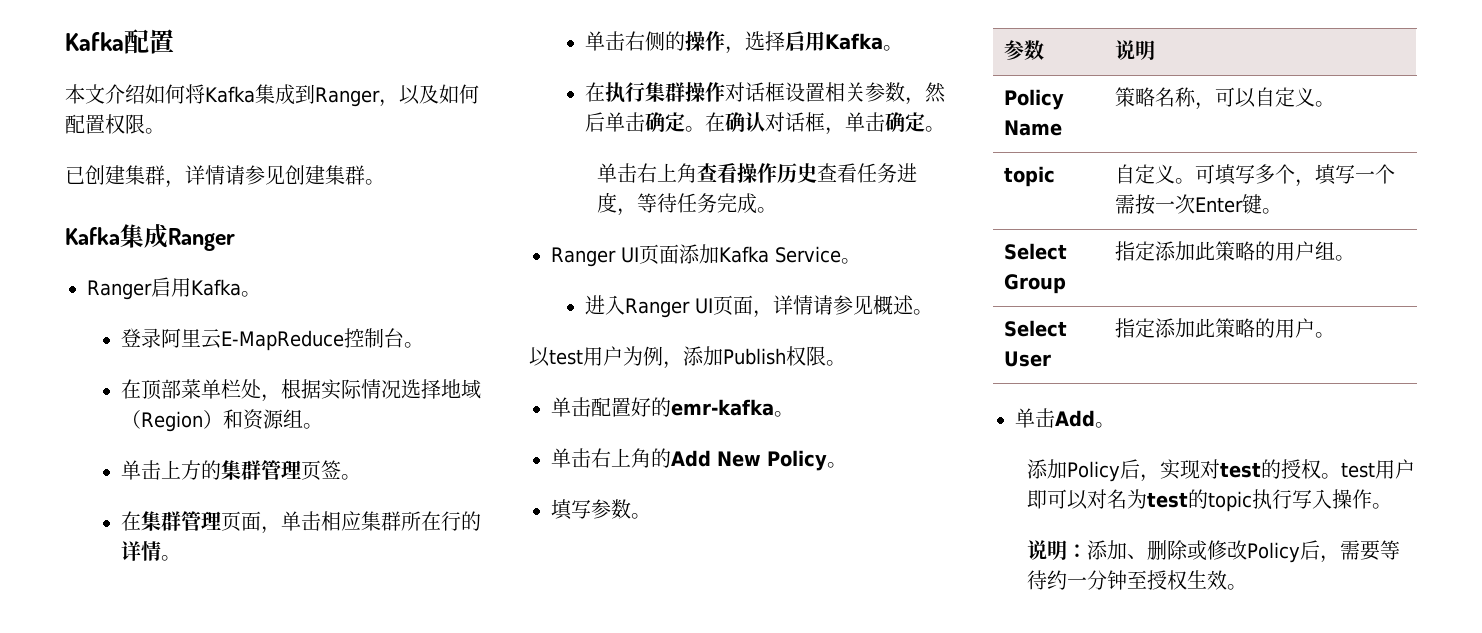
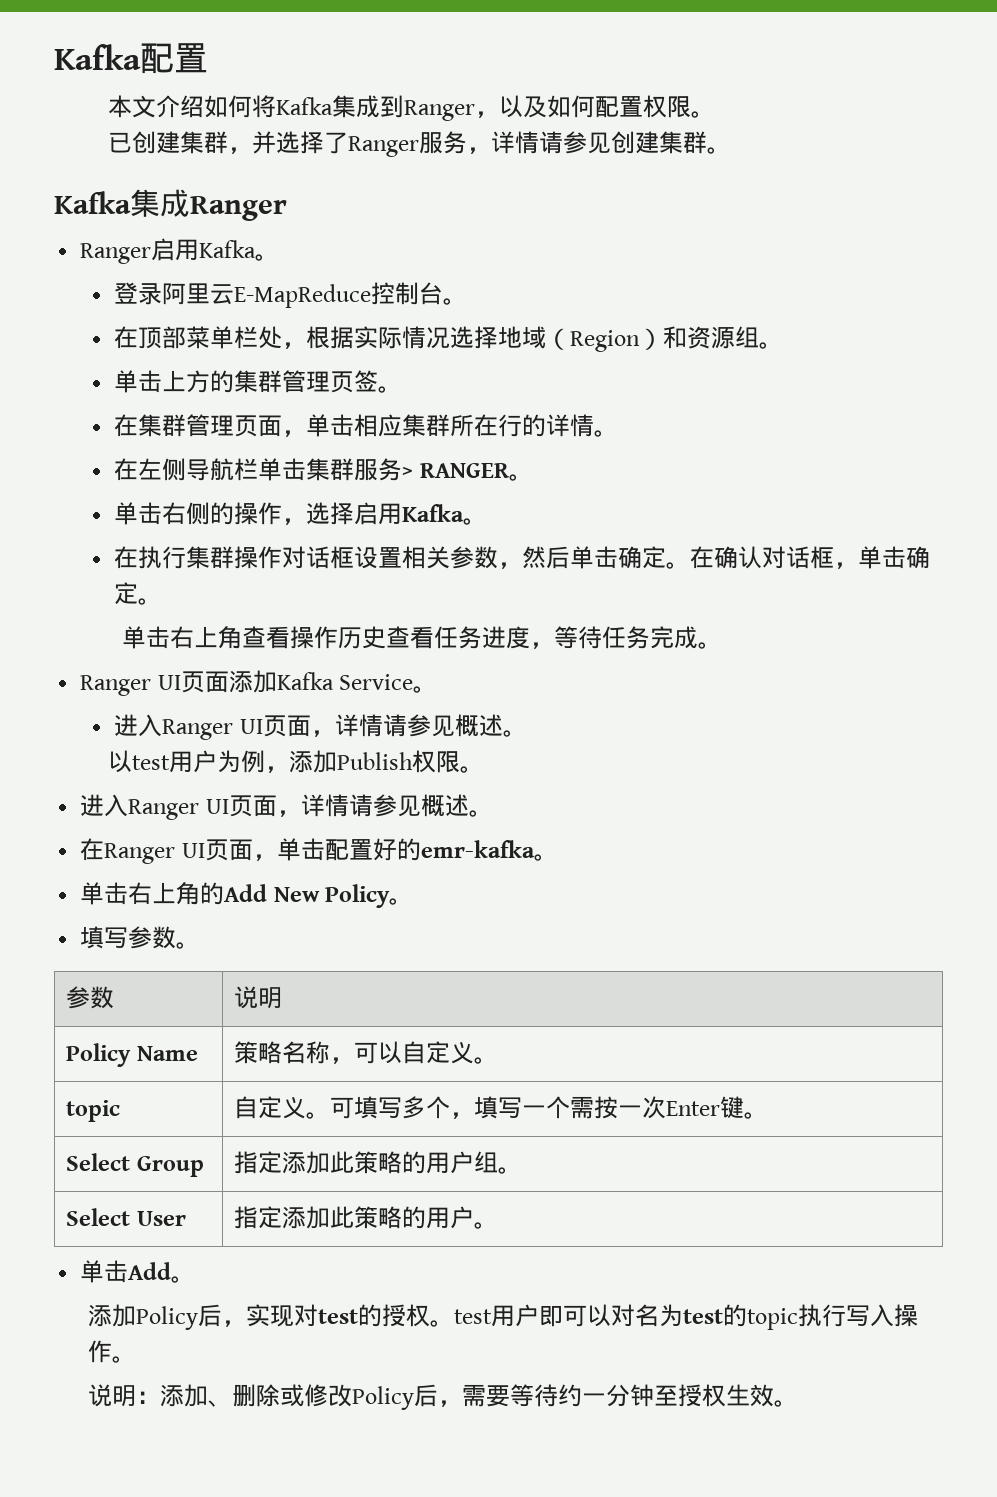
(185, 184) none -> [252,131,492,157] 并选择了Ranger服务，
(181, 558) none -> [114,458,533,481] // 在左侧导航栏单击集群服务> RANGER。
(846, 363) none -> [80,794,493,820] [80,838,277,864] 进入Ranger UI页面，详情请参见概述。 // 在Ranger UI页面，

